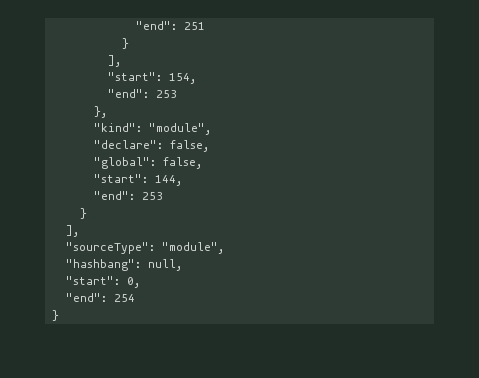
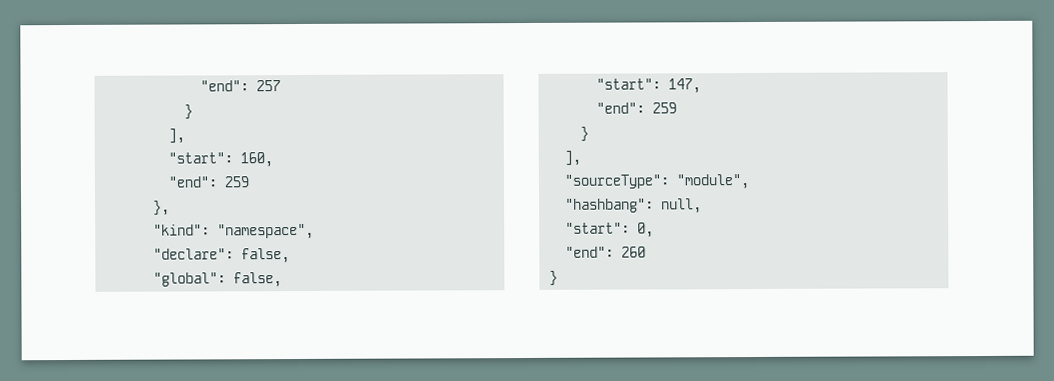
[136,21,206,30] "end": 251 -> [199,80,281,92] "end": 257
[169,73,197,84] [108,89,178,98] 154, // "end": 253 -> [239,152,273,168] [167,176,249,188] 160, // "end": 259
[149,123,212,135] "module", -> [216,223,314,240] "namespace",
[155,175,183,186] [94,191,164,200] 144, // "end": 253 -> [667,78,701,94] [595,102,677,114] 147, // "end": 259
[114,294,136,302] 254 -> [620,246,646,258] 260

